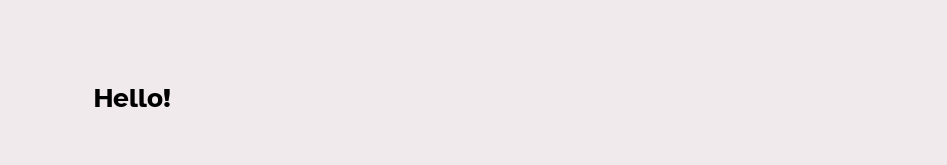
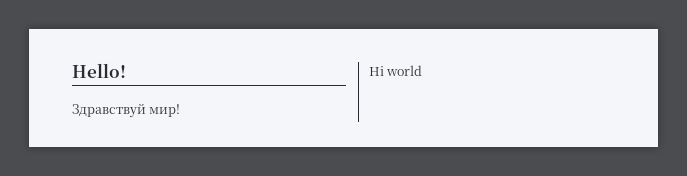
(171, 98) none -> [72,103,181,118] [369,65,423,76] // Здравствуй мир! // Hi world

